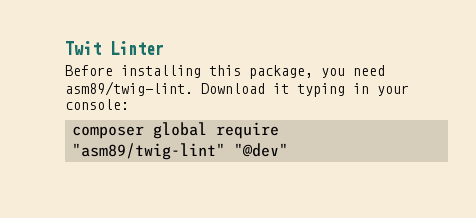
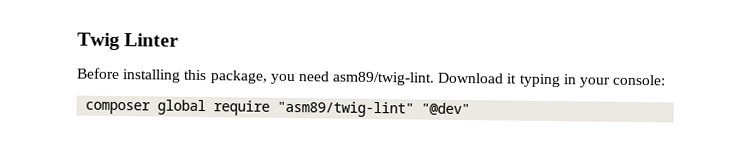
[65,41,101,55] Twit -> [77,32,120,51] Twig

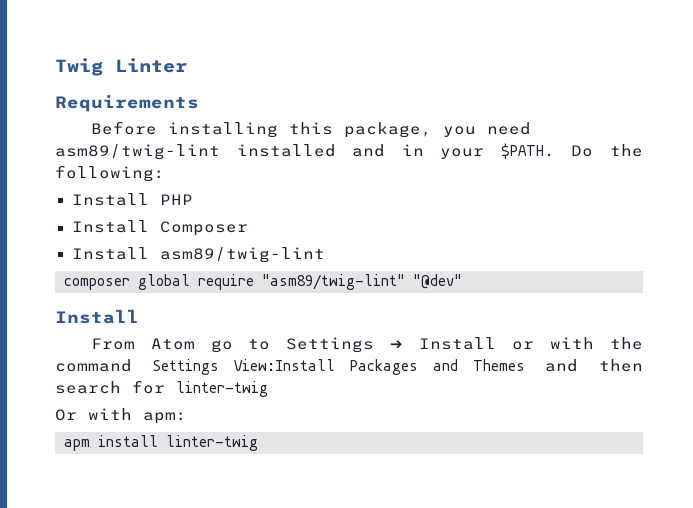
(180, 40) none -> [55,94,199,112] // Requirements
[332,71,667,88] asm89/twig-lint. Download it typing in your console: -> [55,143,643,160] [55,165,165,182] [71,193,193,206] [71,220,248,236] [71,247,325,263] asm89/twig-lint installed and in your $PATH. Do the following: // Install PHP // Install Composer // Install asm89/twig-lint
(471, 109) none -> [55,309,139,324] [90,337,643,353] [55,359,644,375] [55,380,268,397] [55,408,187,424] [64,435,258,451] // Install // From Atom go to Settings ➔ Install or with the command Settings View:Install Packages and Themes and then search for linter-twig // Or with apm: // apm install linter-twig

